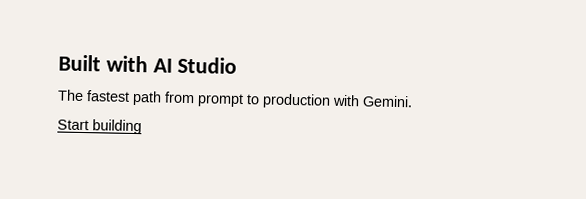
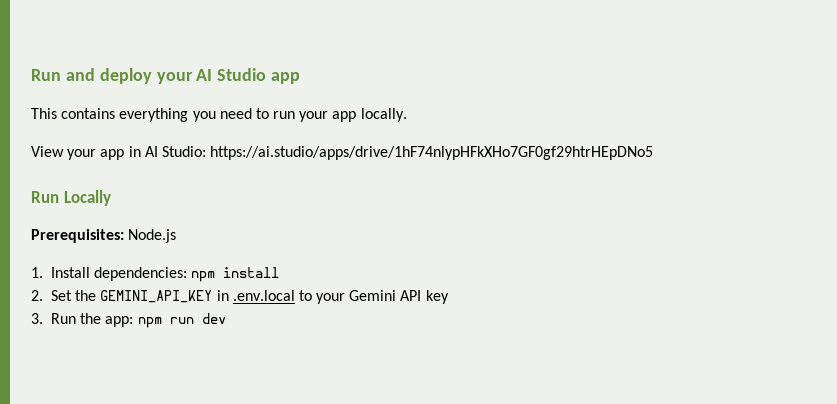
[58,54,238,74] [57,89,413,109] [57,119,142,135] Built with AI Studio // The fastest path from prompt to production with Gemini. // Start building -> [31,68,301,84] [31,108,407,122] [31,146,654,160] [31,190,111,206] [31,229,177,243] [31,267,280,282] [31,290,449,304] [31,313,226,328] Run and deploy your AI Studio app // This contains everything you need to run your app locally. // View your app in AI Studio: https://ai.studio/apps/drive/1hF74nlypHFkXHo7GF0gf29htrHEpDNo5 // Run Locally // Prerequisites: Node.js // 1. Install dependencies: npm install // 2. Set the GEMINI_API_KEY in .env.local to your Gemini API key // 3. Run the app: npm run dev

